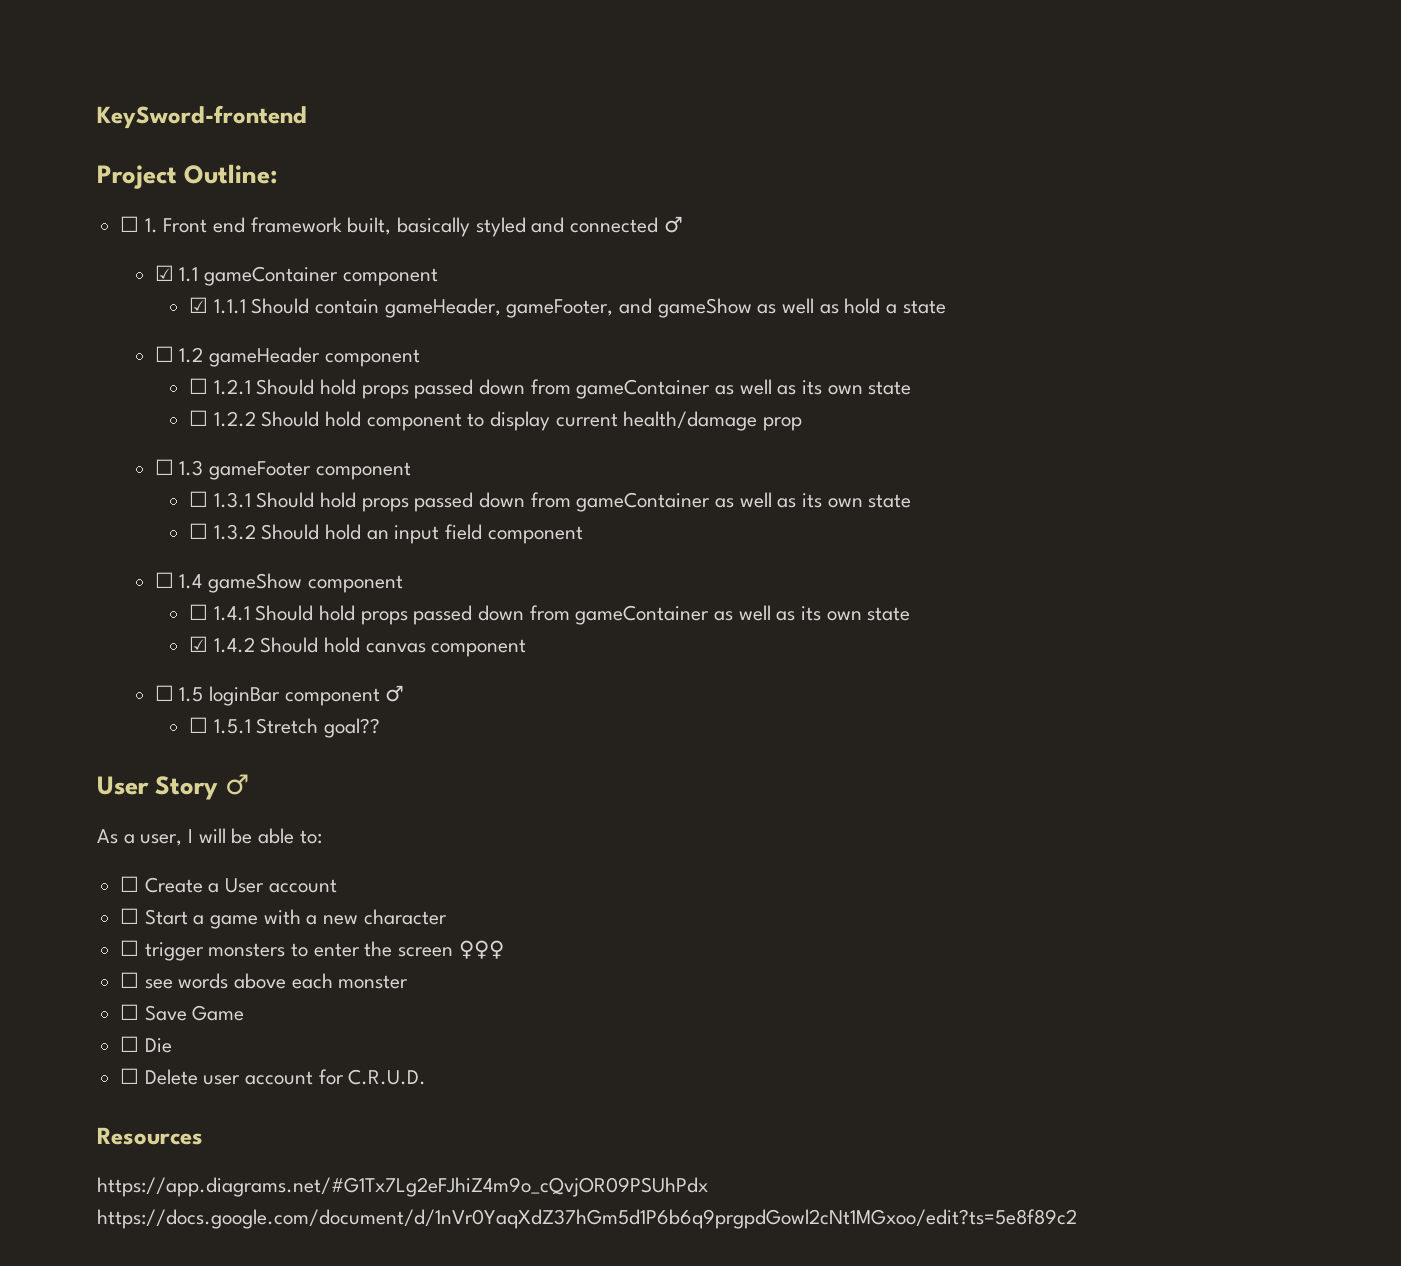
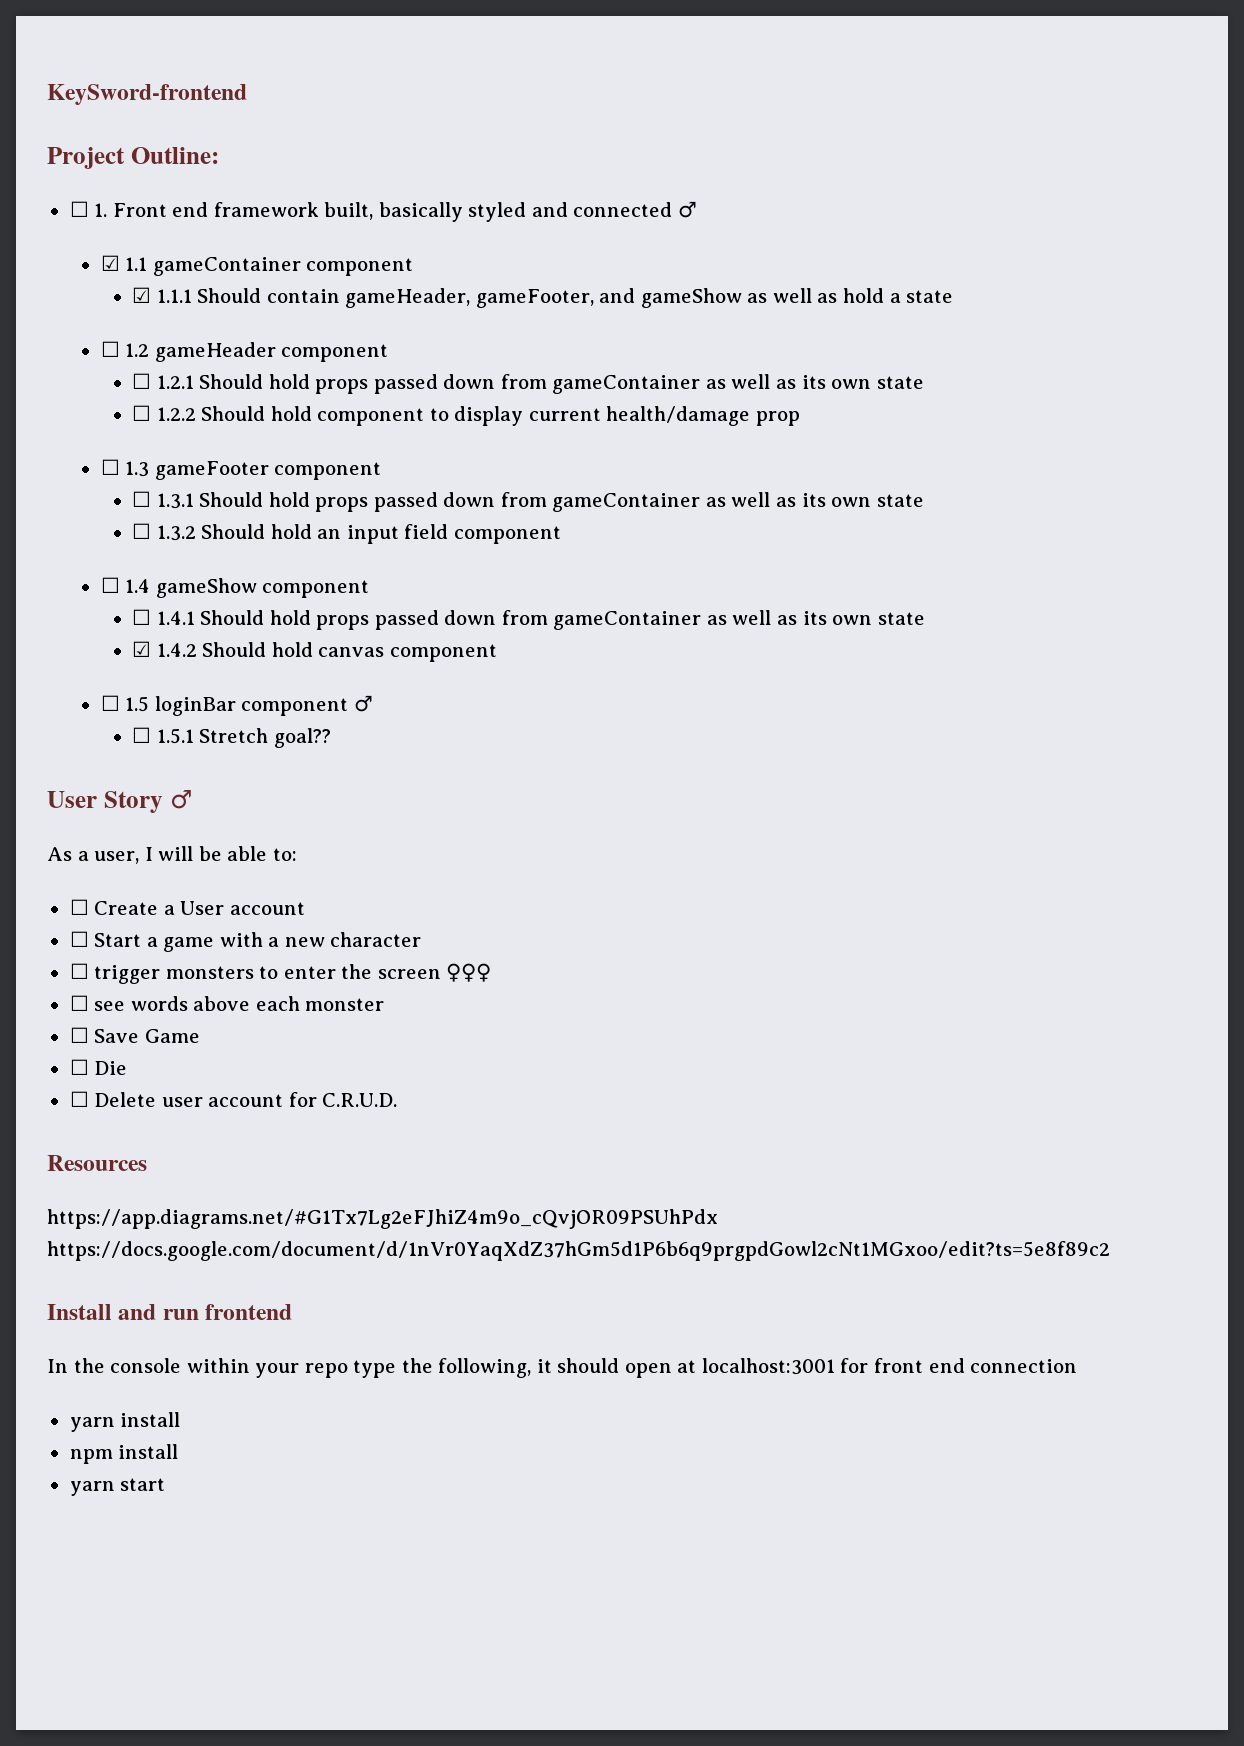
(1077, 1219) none -> [47,1304,293,1320] [47,1358,1078,1378] [69,1412,181,1432] [69,1444,179,1464] [69,1478,166,1496] // Install and run frontend // In the console within your repo type the following, it should open at localhost:3001 for front end connection // yarn install // npm install // yarn start

